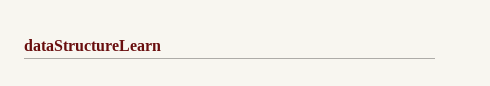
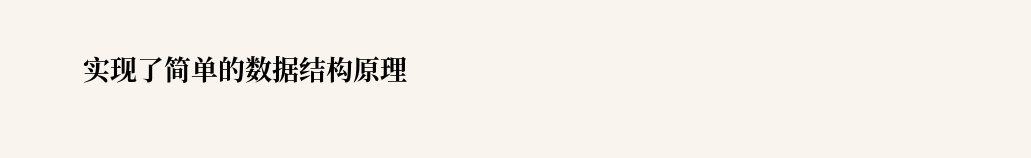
[24,39,161,51] dataStructureLearn -> [83,55,407,84] 实现了简单的数据结构原理

